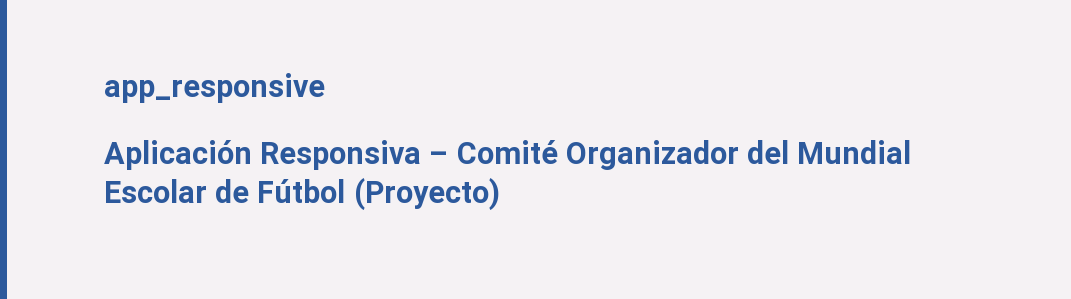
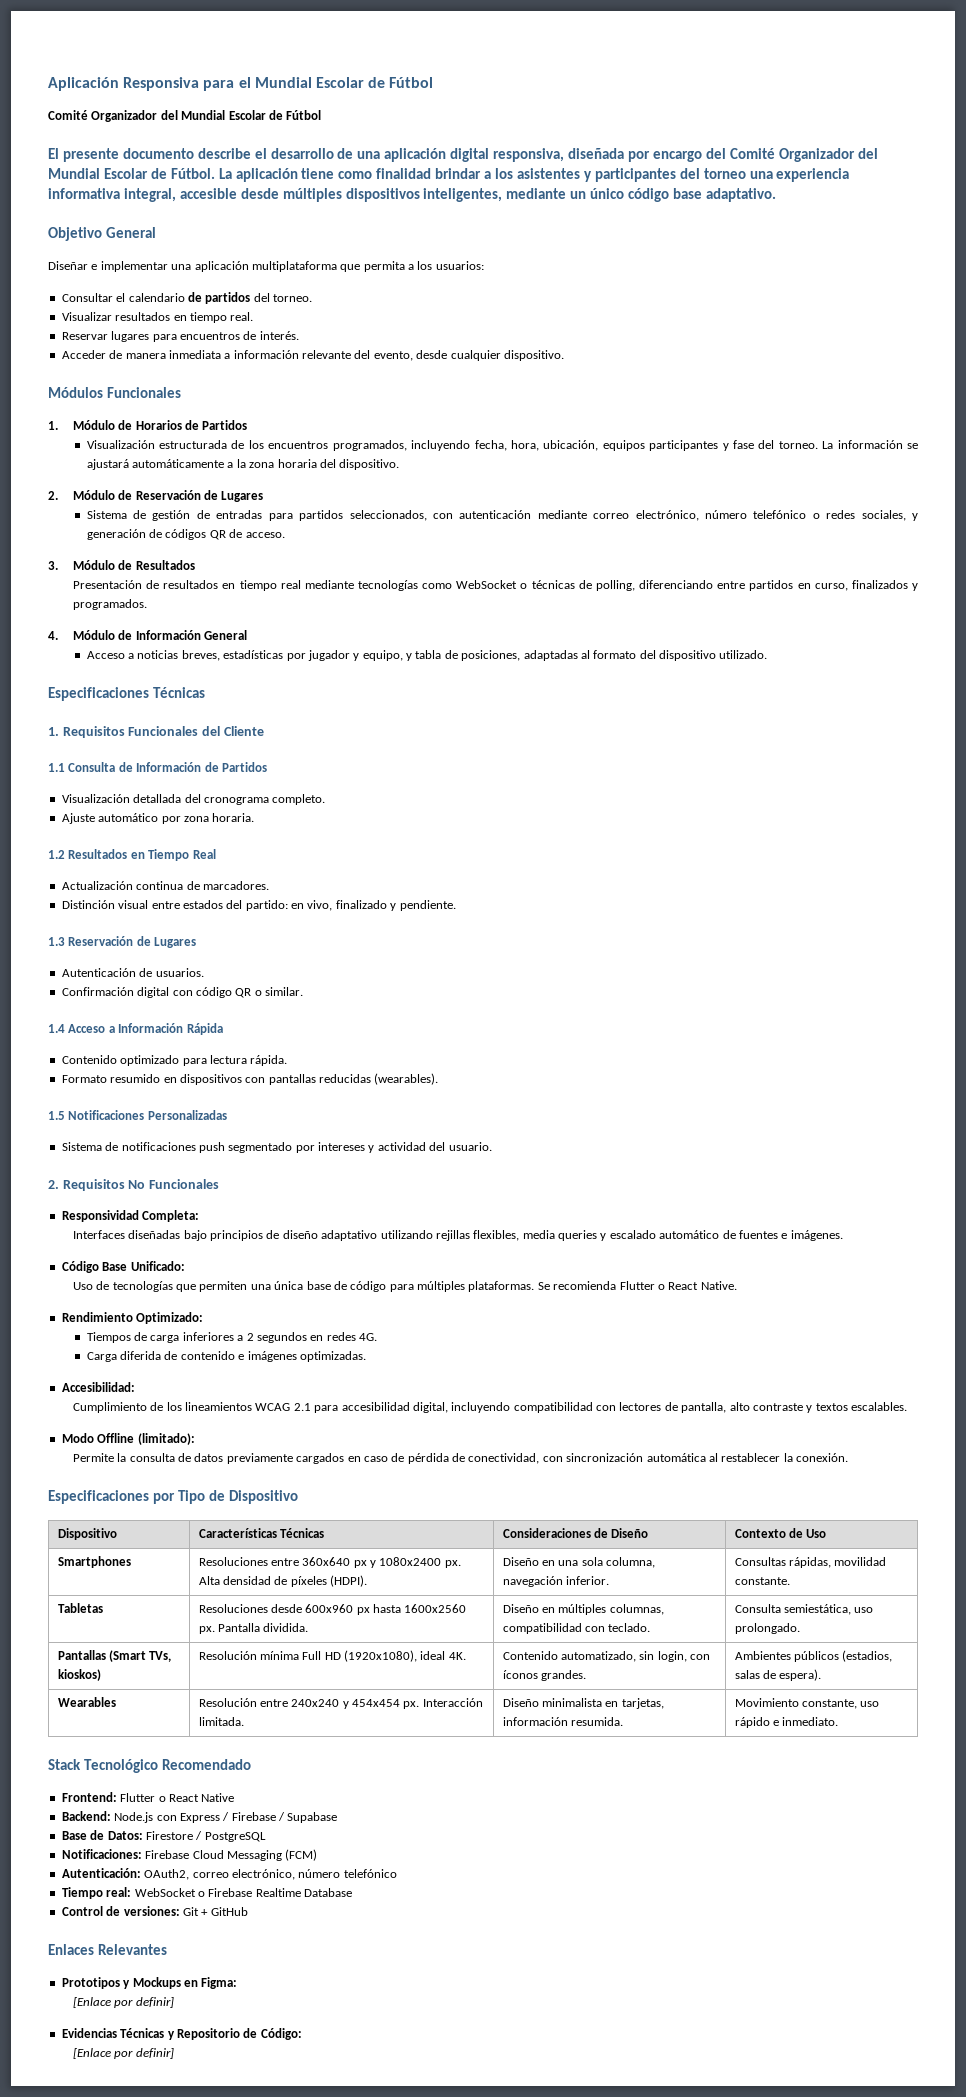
[104,73,325,103] app_responsive // -> (48, 84) none
[429,151,449,164] – -> [203,77,434,91] para el Mundial Escolar de Fútbol //
[353,178,500,211] (Proyecto) -> [48,148,878,162] [48,168,850,182] [48,188,776,202] [48,227,156,241] [48,261,484,272] [61,292,312,304] [61,312,254,323] [61,331,299,342] [61,350,564,361] [48,387,181,398] [48,420,248,430] [86,440,918,451] [86,459,400,470] [48,490,264,502] [86,510,918,521] [86,529,285,540] [48,560,195,570] [72,580,919,591] [72,599,147,610] [48,630,248,640] [86,650,768,661] [48,687,205,701] [48,726,264,738] [48,762,267,772] [61,794,326,805] [61,813,255,824] [48,849,216,861] [61,881,269,890] [61,900,456,911] [48,936,197,948] [61,968,204,977] [61,987,303,998] [48,1023,223,1035] [61,1055,288,1066] [61,1073,439,1085] [48,1110,227,1120] [61,1142,492,1153] [48,1179,219,1191] [61,1210,200,1222] [72,1230,843,1241] [61,1261,185,1273] [72,1281,737,1292] [61,1312,204,1324] [86,1332,378,1343] [86,1351,366,1362] [61,1382,135,1392] [72,1402,908,1413] [61,1433,195,1445] [72,1453,849,1464] [48,1490,298,1504] [57,1528,117,1540] [198,1528,324,1538] [502,1528,649,1538] [734,1528,827,1538] [57,1556,131,1568] [198,1557,461,1568] [198,1575,368,1587] [502,1557,656,1568] [502,1576,609,1587] [734,1557,887,1568] [734,1577,790,1585] [57,1603,103,1613] [198,1604,467,1615] [198,1623,309,1634] [502,1604,664,1615] [502,1623,651,1634] [734,1604,874,1615] [734,1623,800,1634] [57,1650,172,1662] [57,1669,101,1681] [198,1650,466,1662] [502,1651,711,1662] [502,1670,586,1681] [734,1650,893,1662] [734,1669,822,1681] [57,1697,116,1707] [198,1698,483,1709] [198,1717,244,1726] [502,1698,664,1709] [502,1717,623,1726] [734,1698,880,1709] [734,1717,839,1728] [48,1759,251,1773] [61,1792,235,1802] [61,1811,338,1823] [61,1830,266,1842] [61,1849,318,1861] [61,1868,397,1880] [61,1887,352,1899] [61,1906,248,1916] [48,1944,167,1955] [61,1977,238,1989] [72,1997,174,2008] [61,2028,302,2040] [72,2048,174,2059] // El presente documento describe el desarrollo de una aplicación digital responsiva, diseñada por encargo del Comité Organizador del Mundial Escolar de Fútbol. La aplicación tiene como finalidad brindar a los asistentes y participantes del torneo una experiencia informativa integral, accesible desde múltiples dispositivos inteligentes, mediante un único código base adaptativo. // Objetivo General // Diseñar e implementar una aplicación multiplataforma que permita a los usuarios: // Consultar el calendario de partidos del torneo. // Visualizar resultados en tiempo real. // Reservar lugares para encuentros de interés. // Acceder de manera inmediata a información relevante del evento, desde cualquier dispositivo. // Módulos Funcionales // 1. Módulo de Horarios de Partidos // Visualización estructurada de los encuentros programados, incluyendo fecha, hora, ubicación, equipos participantes y fase del torneo. La información se ajustará automáticamente a la zona horaria del dispositivo. // 2. Módulo de Reservación de Lugares // Sistema de gestión de entradas para partidos seleccionados, con autenticación mediante correo electrónico, número telefónico o redes sociales, y generación de códigos QR de acceso. // 3. Módulo de Resultados // Presentación de resultados en tiempo real mediante tecnologías como WebSocket o técnicas de polling, diferenciando entre partidos en curso, finalizados y programados. // 4. Módulo de Información General // Acceso a noticias breves, estadísticas por jugador y equipo, y tabla de posiciones, adaptadas al formato del dispositivo utilizado. // Especificaciones Técnicas // 1. Requisitos Funcionales del Cliente // 1.1 Consulta de Información de Partidos // Visualización detallada del cronograma completo. // Ajuste automático por zona horaria. // 1.2 Resultados en Tiempo Real // Actualización continua de marcadores. // Distinción visual entre estados del partido: en vivo, finalizado y pendiente. // 1.3 Reservación de Lugares // Autenticación de usuarios. // Confirmación digital con código QR o similar. // 1.4 Acceso a Información Rápida // Contenido optimizado para lectura rápida. // Formato resumido en dispositivos con pantallas reducidas (wearables). // 1.5 Notificaciones Personalizadas // Sistema de notificaciones push segmentado por intereses y actividad del usuario. // 2. Requisitos No Funcionales // Responsividad Completa: // Interfaces diseñadas bajo principios de diseño adaptativo utilizando rejillas flexibles, media queries y escalado automático de fuentes e imágenes. // Código Base Unificado: // Uso de tecnologías que permiten una única base de código para múltiples plataformas. Se recomienda Flutter o React Native. // Rendimiento Optimizado: // Tiempos de carga inferiores a 2 segundos en redes 4G. // Carga diferida de contenido e imágenes optimizadas. // Accesibilidad: // Cumplimiento de los lineamientos WCAG 2.1 para accesibilidad digital, incluyendo compatibilidad con lectores de pantalla, alto contraste y textos escalables. // Modo Offline (limitado): // Permite la consulta de datos previamente cargados en caso de pérdida de conectividad, con sincronización automática al restablecer la conexión. // Especificaciones por Tipo de Dispositivo // Dispositivo | Características Técnicas | Consideraciones de Diseño | Contexto de Uso // Smartphones | Resoluciones entre 360x640 px y 1080x2400 px. Alta densidad de píxeles (HDPI). | Diseño en una sola columna, navegación inferior. | Consultas rápidas, movilidad constante. // Tabletas | Resoluciones desde 600x960 px hasta 1600x2560 px. Pantalla dividida. | Diseño en múltiples columnas, compatibilidad con teclado. | Consulta semiestática, uso prolongado. // Pantallas (Smart TVs, kioskos) | Resolución mínima Full HD (1920x1080), ideal 4K. | Contenido automatizado, sin login, con íconos grandes. | Ambientes públicos (estadios, salas de espera). // Wearables | Resolución entre 240x240 y 454x454 px. Interacción limitada. | Diseño minimalista en tarjetas, información resumida. | Movimiento constante, uso rápido e inmediato. // Stack Tecnológico Recomendado // Frontend: Flutter o React Native // Backend: Node.js con Express / Firebase / Supabase // Base de Datos: Firestore / PostgreSQL // Notificaciones: Firebase Cloud Messaging (FCM) // Autenticación: OAuth2, correo electrónico, número telefónico // Tiempo real: WebSocket o Firebase Realtime Database // Control de versiones: Git + GitHub // Enlaces Relevantes // Prototipos y Mockups en Figma: // [Enlace por definir] // Evidencias Técnicas y Repositorio de Código: // [Enlace por definir]

